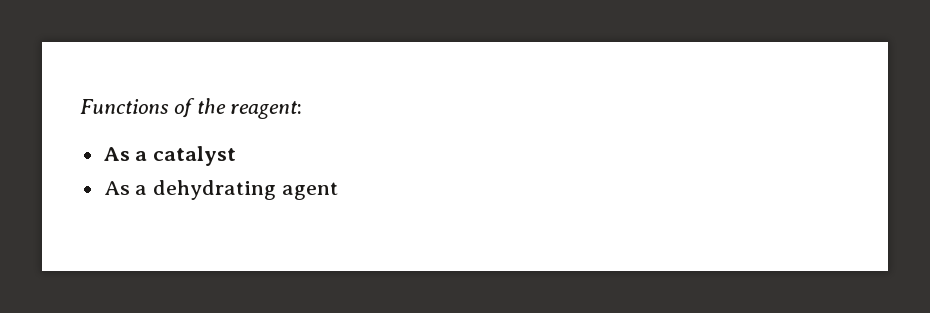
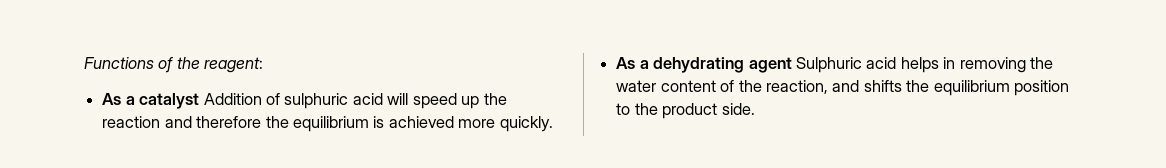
[103,180,339,200] // As a dehydrating agent -> [203,93,507,109] [102,116,553,132] [616,57,1054,73] [616,80,1070,96] [616,103,755,119] Addition of sulphuric acid will speed up the reaction and therefore the equilibrium is achieved more quickly. // As a dehydrating agent Sulphuric acid helps in removing the water content of the reaction, and shifts the equilibrium position to the product side.

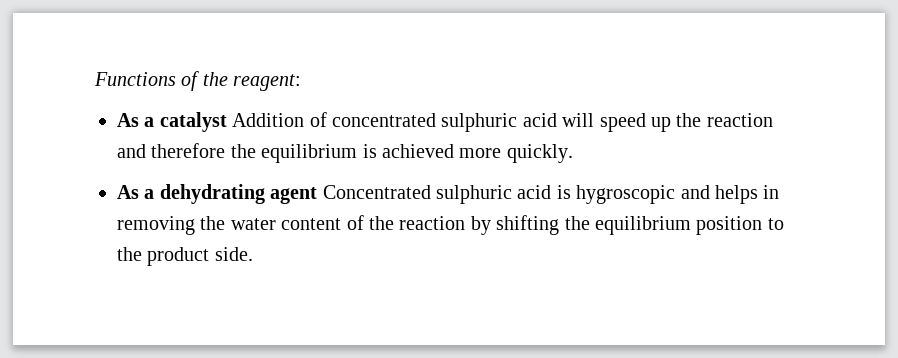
(280, 99) none -> [332,113,436,127] concentrated
[795,57,897,73] Sulphuric acid -> [322,185,710,204] Concentrated sulphuric acid is hygroscopic and
[765,80,902,94] reaction, and shifts -> [399,215,560,235] reaction by shifting

